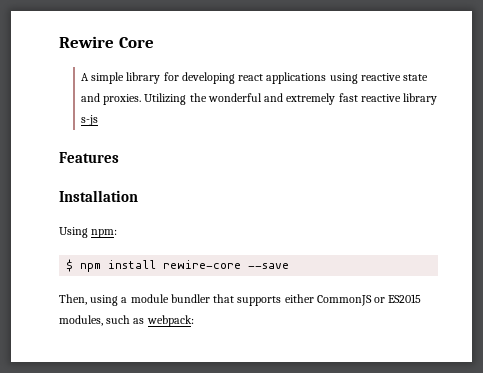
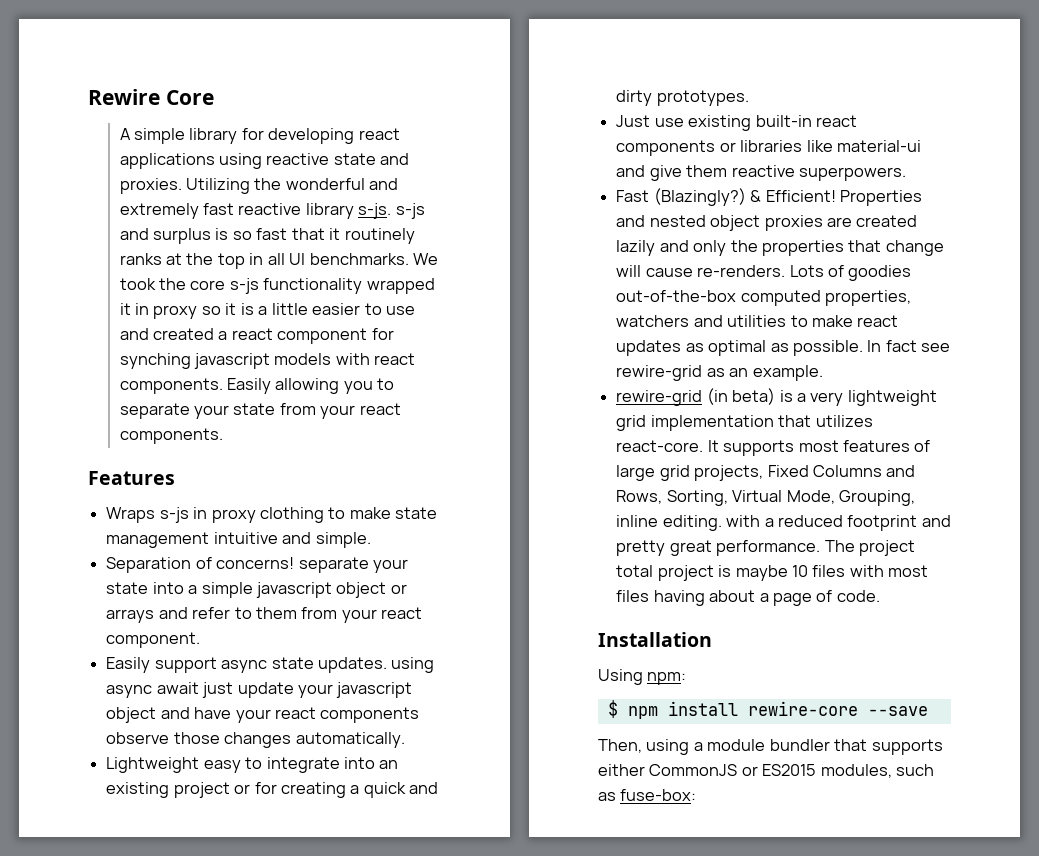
[80,115,98,126] [59,152,119,163] s-js // Features -> [358,203,425,219] [119,228,415,244] [119,253,439,269] [119,278,435,294] [119,303,416,319] [119,328,394,344] [119,353,416,369] [119,378,395,394] [119,403,401,419] [119,428,223,444] [88,471,175,485] [106,507,438,523] [106,532,371,548] [106,557,408,573] [106,582,407,598] [106,607,423,623] [106,632,201,648] [106,657,435,673] [106,682,413,698] [106,707,420,723] [106,732,405,748] [106,757,399,773] [106,782,439,798] [616,90,749,106] [616,115,857,131] [616,140,921,156] [616,165,906,181] [616,188,922,206] [616,215,918,231] [616,240,944,256] [616,265,912,281] [616,290,912,306] [616,315,899,327] [616,340,951,356] [616,365,823,381] [616,388,937,406] [616,415,873,431] [616,440,931,456] [616,465,916,481] [616,490,915,506] [616,515,951,531] [616,540,915,556] [616,565,929,581] [616,590,880,606] s-js. s-js and surplus is so fast that it routinely ranks at the top in all UI benchmarks. We took the core s-js functionality wrapped it in proxy so it is a little easier to use and created a react component for synching javascript models with react components. Easily allowing you to separate your state from your react components. // Features // Wraps s-js in proxy clothing to make state management intuitive and simple. // Separation of concerns! separate your state into a simple javascript object or arrays and refer to them from your react component. // Easily support async state updates. using async await just update your javascript object and have your react components observe those changes automatically. // Lightweight easy to integrate into an existing project or for creating a quick and dirty prototypes. // Just use existing built-in react components or libraries like material-ui and give them reactive superpowers. // Fast (Blazingly?) & Efficient! Properties and nested object proxies are created lazily and only the properties that change will cause re-renders. Lots of goodies out-of-the-box computed properties, watchers and utilities to make react updates as optimal as possible. In fact see rewire-grid as an example. // rewire-grid (in beta) is a very lightweight grid implementation that utilizes react-core. It supports most features of large grid projects, Fixed Columns and Rows, Sorting, Virtual Mode, Grouping, inline editing. with a reduced footprint and pretty great performance. The project total project is maybe 10 files with most files having about a page of code.
[146,315,194,327] webpack: -> [620,789,697,801] fuse-box:

